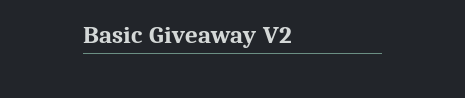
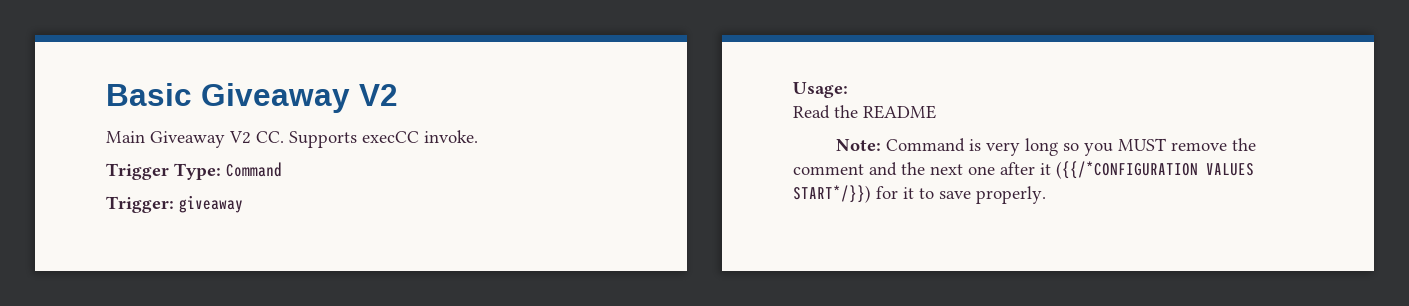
(292, 35) none -> [106,130,478,148] [106,162,282,180] [106,195,243,213] [793,82,848,98] [793,105,936,119] [836,138,1257,156] [793,161,1254,179] [793,185,1046,204] // Main Giveaway V2 CC. Supports execCC invoke. // Trigger Type: Command // Trigger: giveaway // Usage: // Read the README // Note: Command is very long so you MUST remove the comment and the next one after it ({{/*CONFIGURATION VALUES START*/}}) for it to save properly.

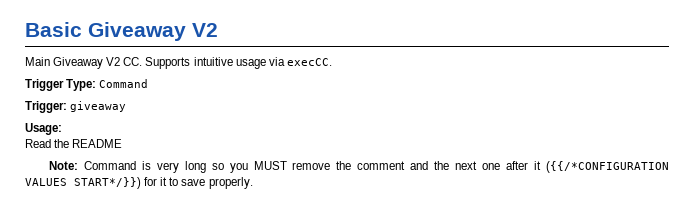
[362,130,478,143] execCC invoke. -> [193,57,332,69] intuitive usage via execCC.

